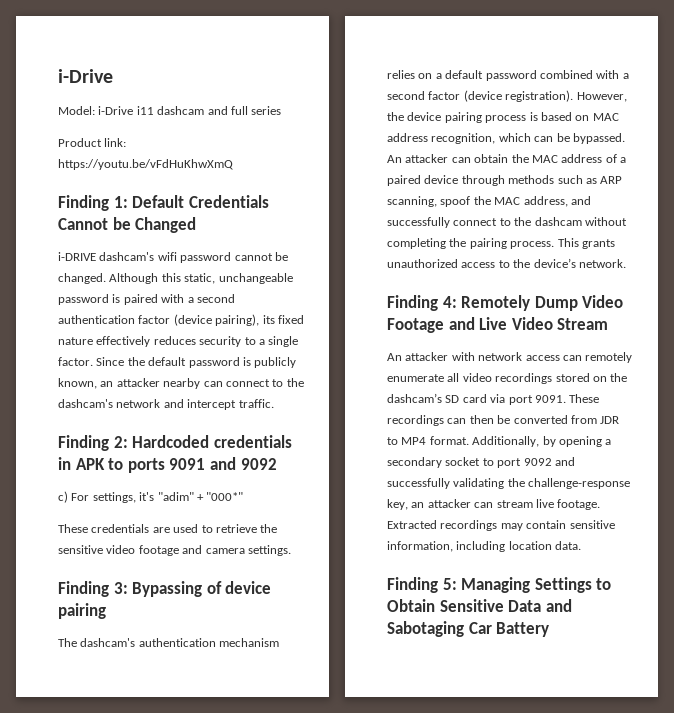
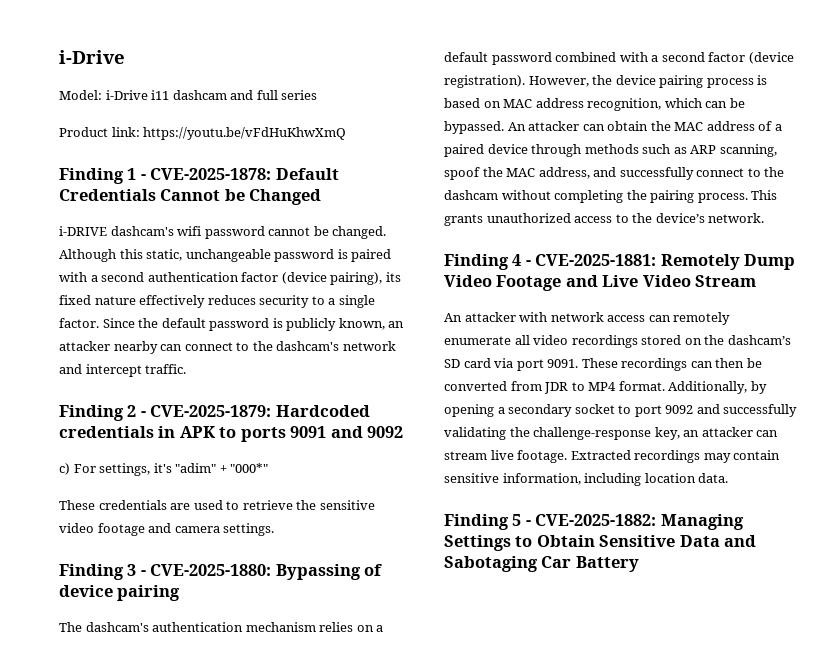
[113,196,128,208] 1: -> [127,168,272,180] 1 - CVE-2025-1878:
[113,436,128,448] 2: -> [127,405,272,417] 2 - CVE-2025-1879:
[113,582,128,594] 3: -> [127,564,272,576] 3 - CVE-2025-1880:
[442,296,457,308] 4: -> [512,254,657,266] 4 - CVE-2025-1881:
[442,578,457,590] 5: -> [512,514,657,526] 5 - CVE-2025-1882:

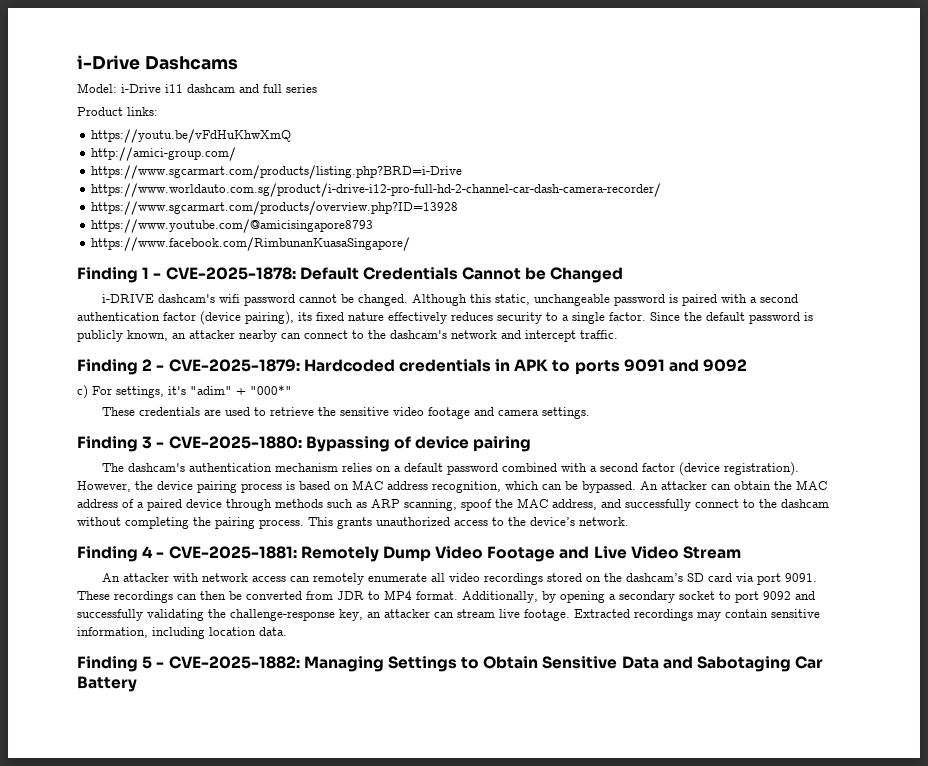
[59,50,125,64] i-Drive -> [77,55,238,70] i-Drive Dashcams
[111,127,140,137] link: -> [127,107,158,116] links: //
(347, 133) none -> [91,147,237,161] [91,165,463,179] [91,183,662,197] [91,201,459,215] [91,219,374,233] [91,237,411,251] // http://amici-group.com/ // https://www.sgcarmart.com/products/listing.php?BRD=i-Drive // https://www.worldauto.com.sg/product/i-drive-i12-pro-full-hd-2-channel-car-dash-camera-recorder/ // https://www.sgcarmart.com/products/overview.php?ID=13928 // https://www.youtube.com/@amicisingapore8793 // https://www.facebook.com/RimbunanKuasaSingapore/

